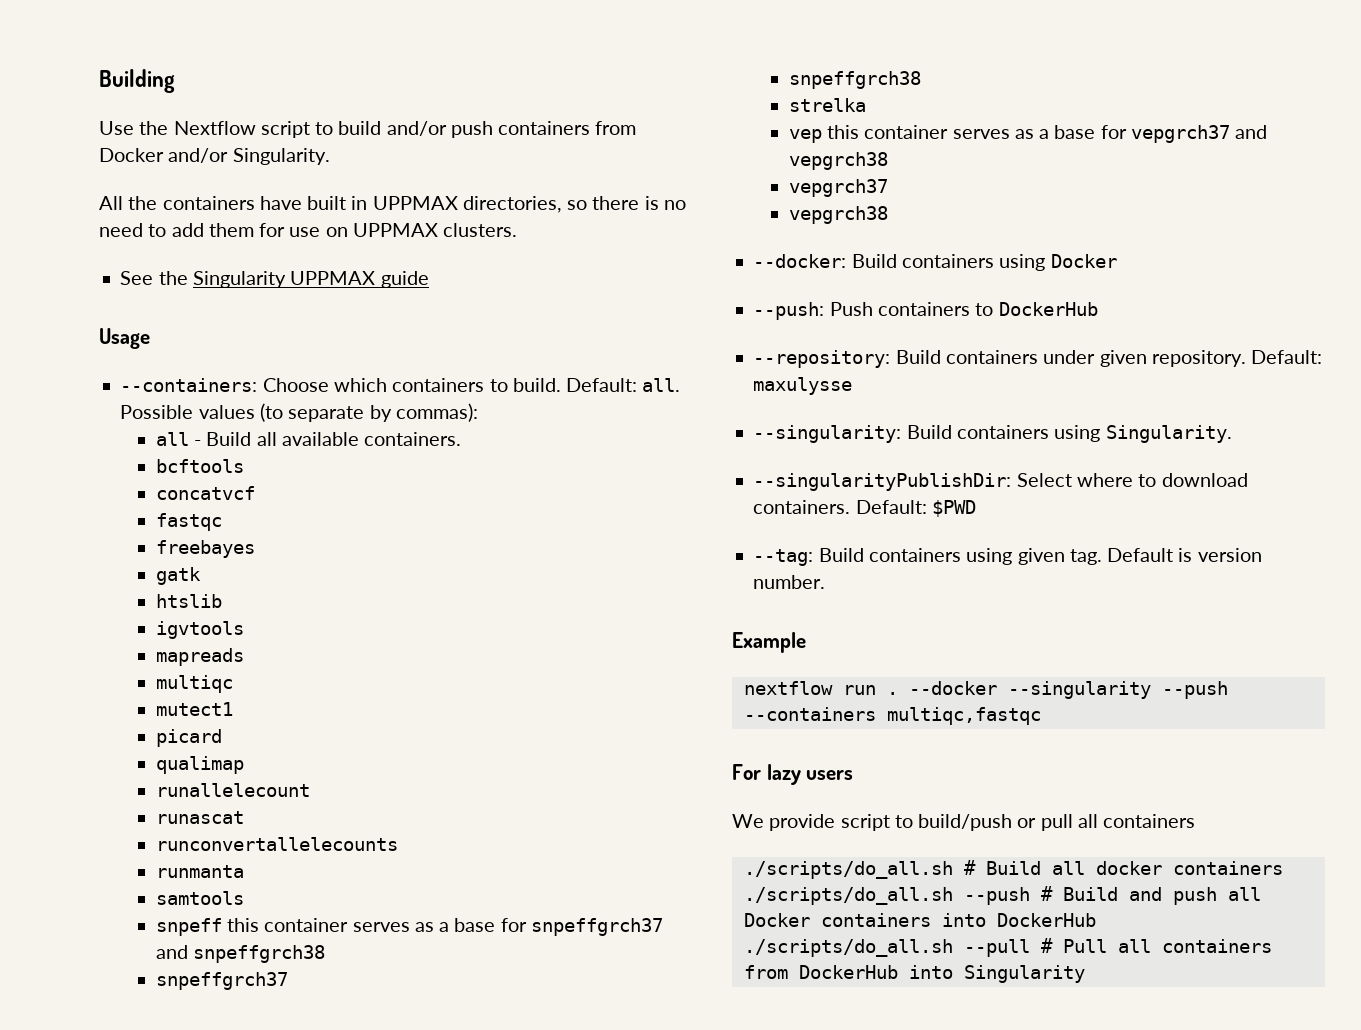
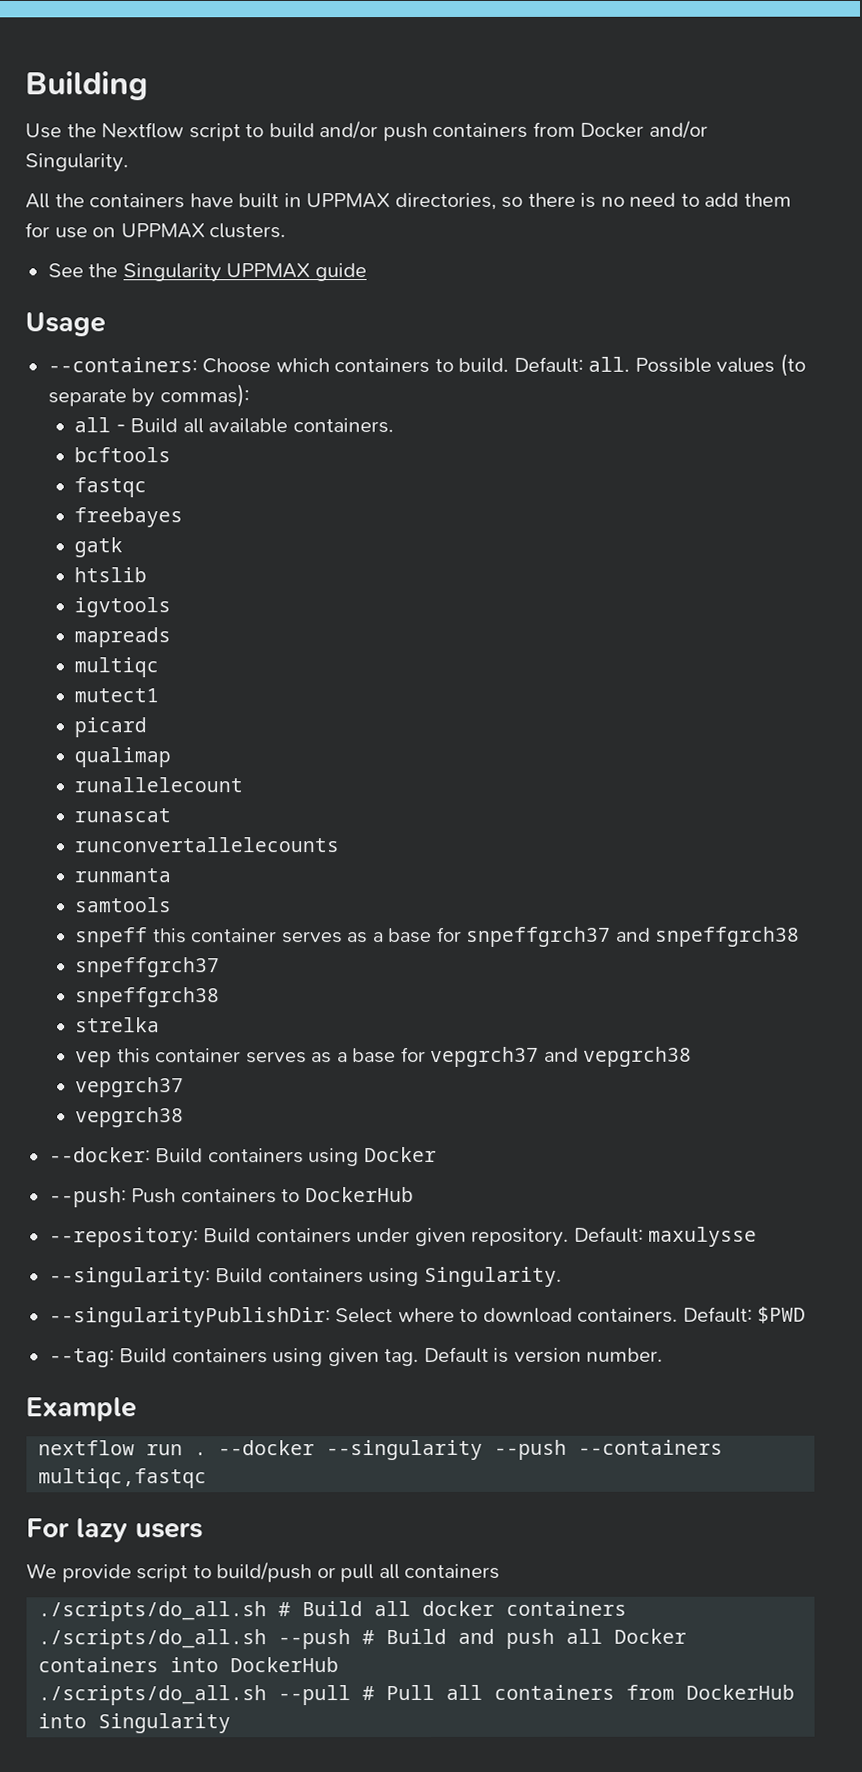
[155,486,255,500] // concatvcf -> (171, 455) none

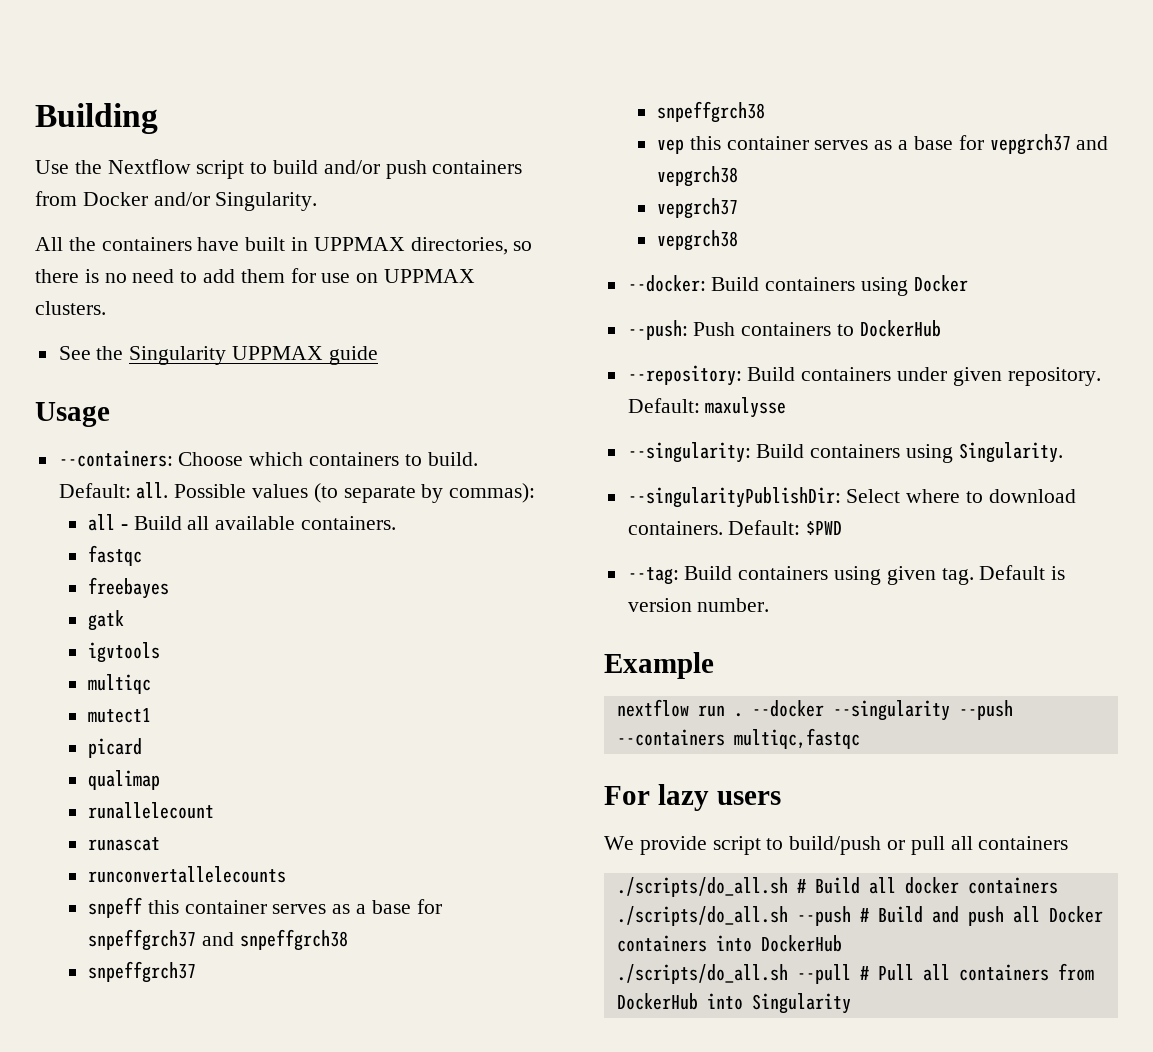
[73,447,171,463] // bcftools -> (397, 523) none
[73,567,147,583] // htslib -> (125, 620) none
[73,627,171,648] // mapreads -> (161, 652) none
[73,868,171,883] [74,897,172,913] // runmanta // samtools -> (287, 874) none
[74,1017,160,1033] // strelka -> (766, 112) none

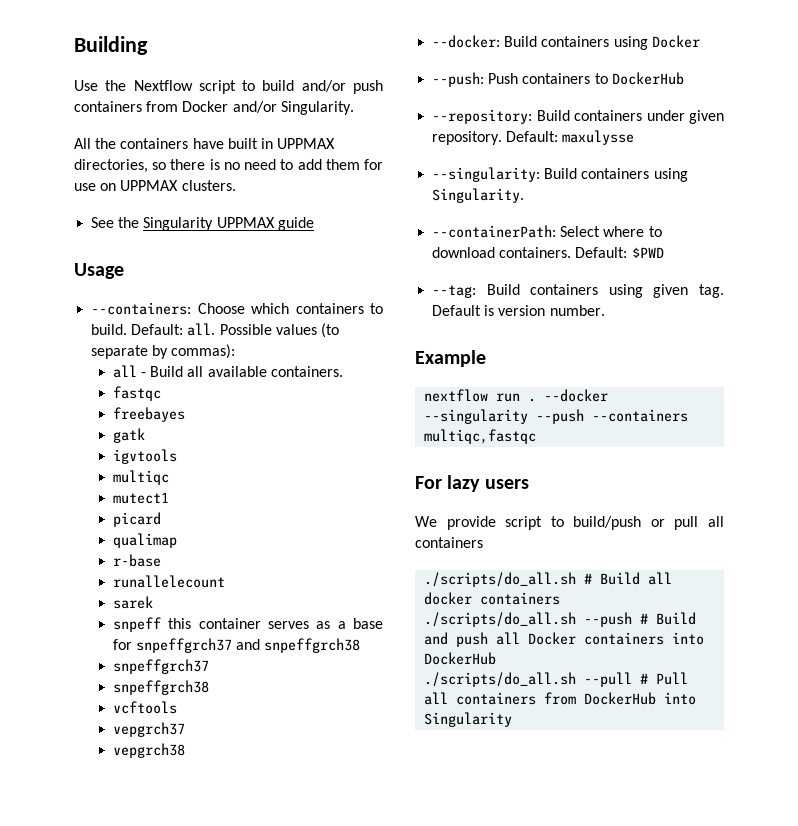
(161, 780) none -> [112,554,161,567] // r-base
[88,837,161,851] [88,866,287,883] runascat // runconvertallelecounts -> [112,596,153,609] sarek
[657,134,1109,155] [657,166,739,187] vep this container serves as a base for vepgrch37 and vepgrch38 -> [112,701,177,714] vcftools
[627,487,841,508] --singularityPublishDir: -> [432,225,557,238] --containerPath:

